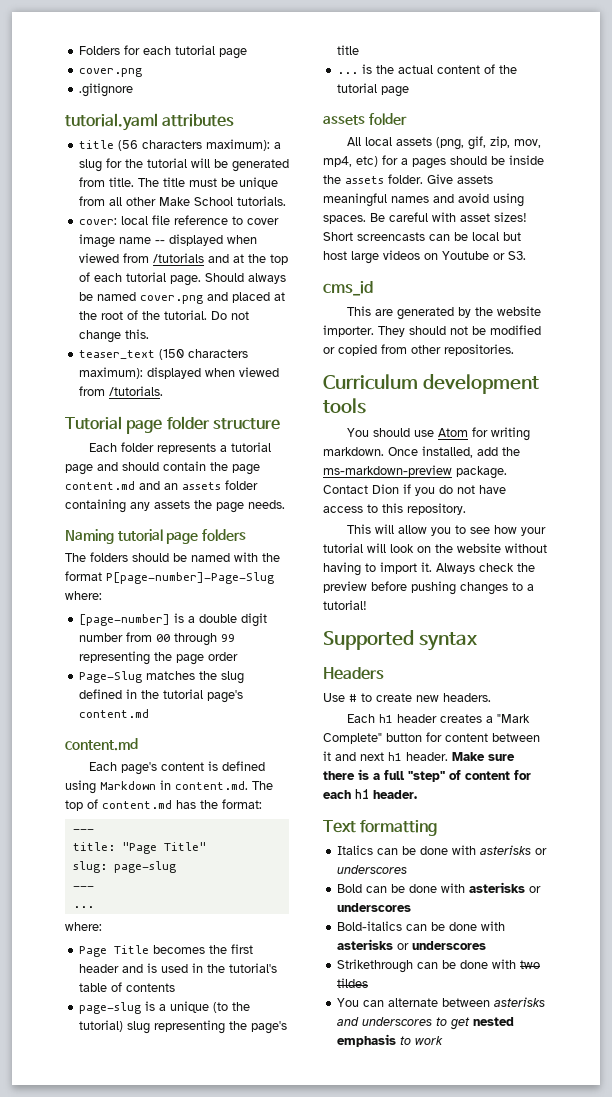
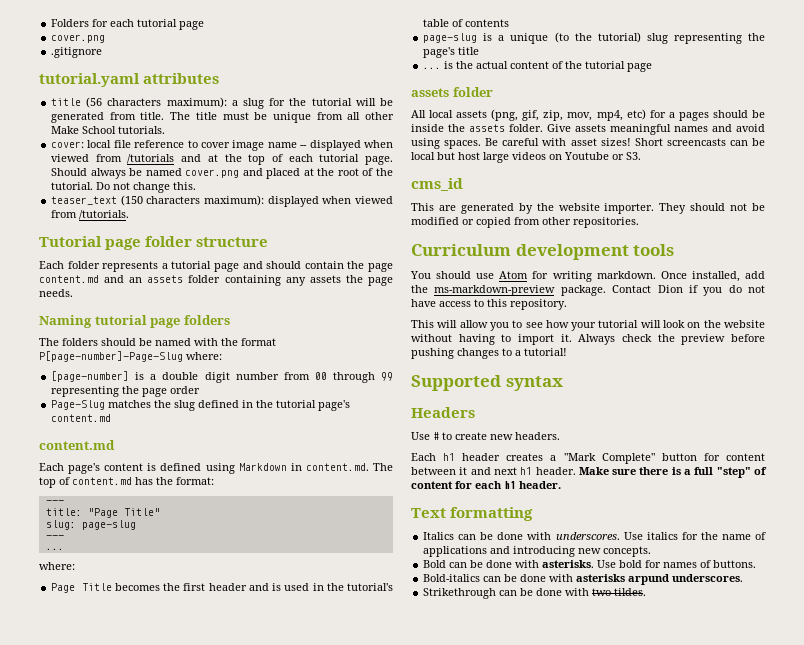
[479,845,547,855] [336,865,407,874] asterisks or underscores -> [555,532,766,540] [423,546,652,557] underscores. Use italics for the name of applications and introducing new concepts.
[468,882,541,893] [336,903,411,912] asterisks or underscores -> [542,560,757,568] asterisks. Use bold for names of buttons.
[396,941,486,950] or underscores -> [628,574,744,585] arpund underscores.
[336,978,368,988] [336,997,545,1007] [336,1017,514,1030] [336,1034,443,1047] tildes // You can alternate between asterisks and underscores to get nested emphasis to work -> [614,588,647,596] tildes.

